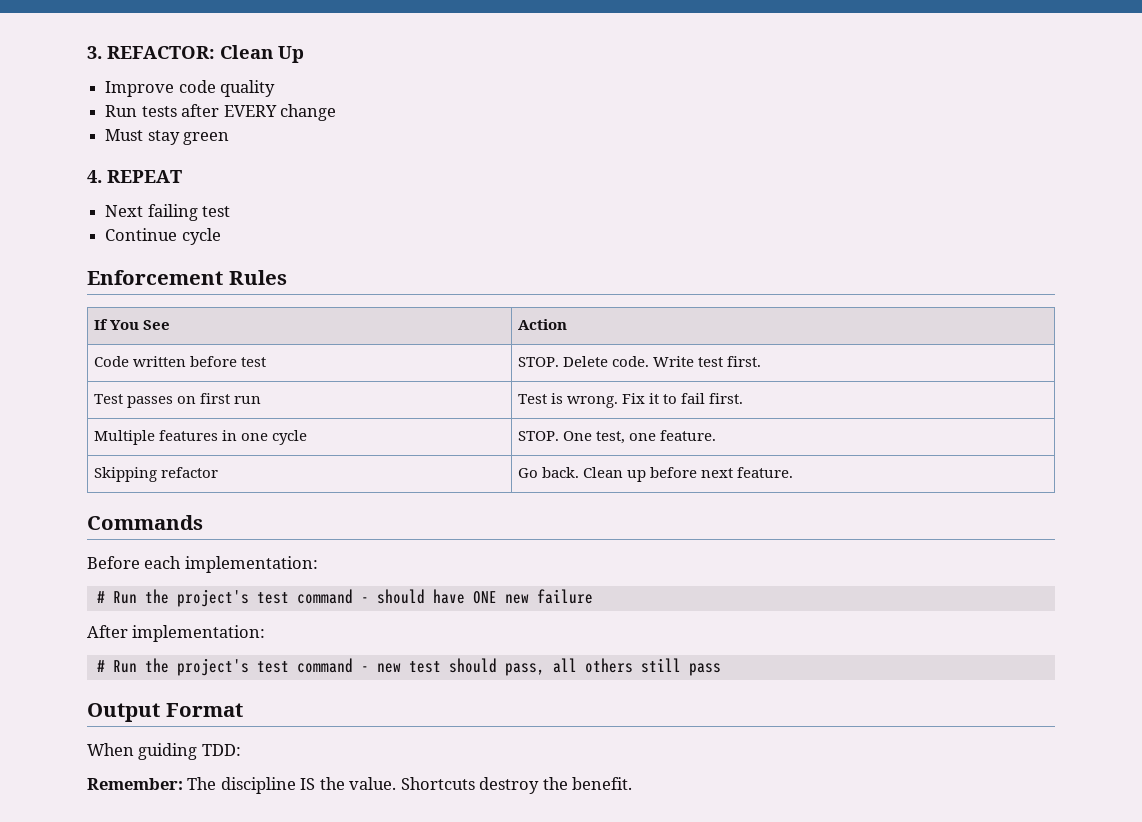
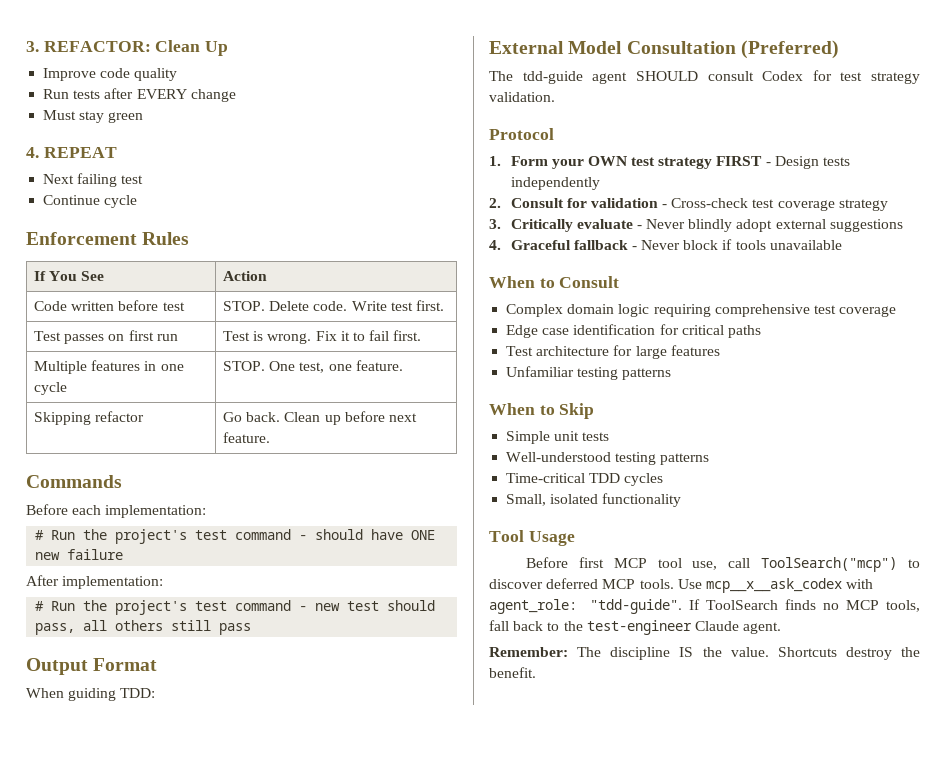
(241, 750) none -> [489,40,839,59] [489,70,920,84] [489,92,555,102] [489,128,554,140] [489,156,851,169] [510,177,600,190] [489,198,888,211] [489,219,903,232] [489,239,842,250] [489,276,620,288] [506,304,897,317] [506,324,761,338] [506,345,720,359] [506,366,672,380] [489,403,595,419] [506,431,610,444] [506,452,710,465] [506,473,664,486] [506,493,682,507] [489,530,575,546] [525,557,920,572] [489,578,874,593] [489,599,920,614] [489,620,782,635] // External Model Consultation (Preferred) // The tdd-guide agent SHOULD consult Codex for test strategy validation. // Protocol // 1. Form your OWN test strategy FIRST - Design tests independently // 2. Consult for validation - Cross-check test coverage strategy // 3. Critically evaluate - Never blindly adopt external suggestions // 4. Graceful fallback - Never block if tools unavailable // When to Consult // Complex domain logic requiring comprehensive test coverage // Edge case identification for critical paths // Test architecture for large features // Unfamiliar testing patterns // When to Skip // Simple unit tests // Well-understood testing patterns // Time-critical TDD cycles // Small, isolated functionality // Tool Usage // Before first MCP tool use, call ToolSearch("mcp") to discover deferred MCP tools. Use mcp__x__ask_codex with agent_role: "tdd-guide". If ToolSearch finds no MCP tools, fall back to the test-engineer Claude agent.

